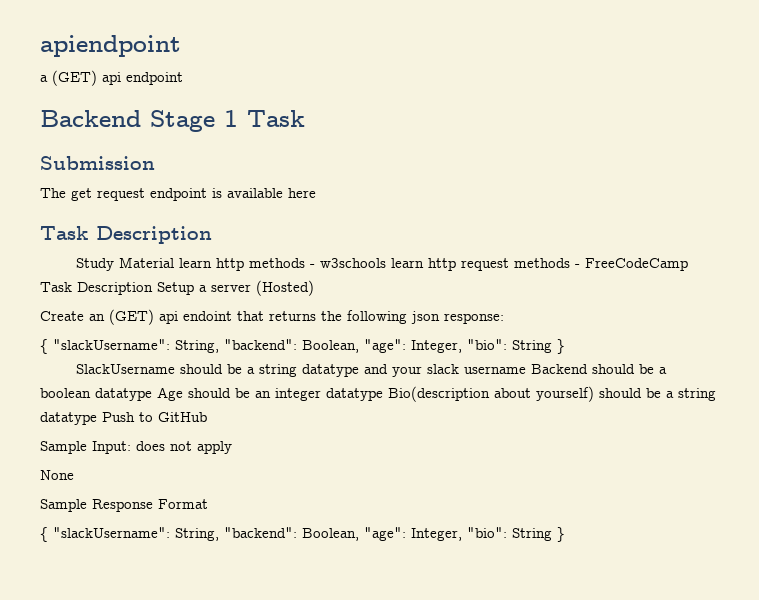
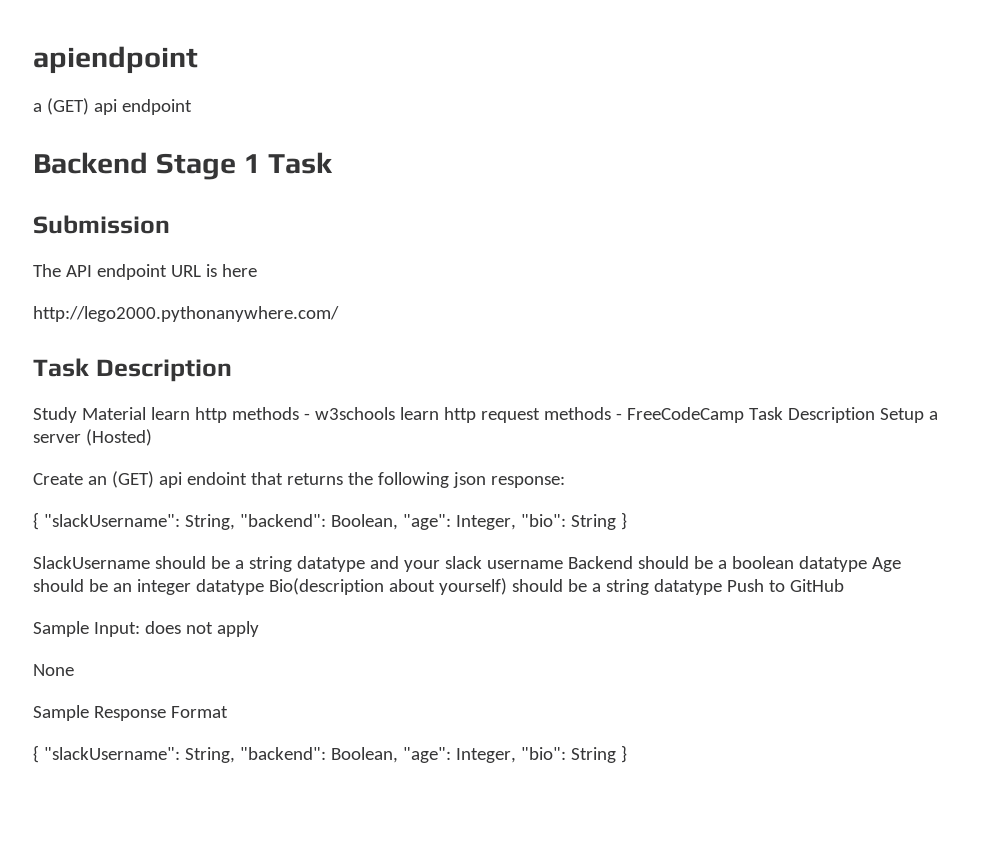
[71,188,283,201] get request endpoint is available -> [65,264,217,280] API endpoint URL is
(316, 193) none -> [33,306,339,322] // http://lego2000.pythonanywhere.com/

